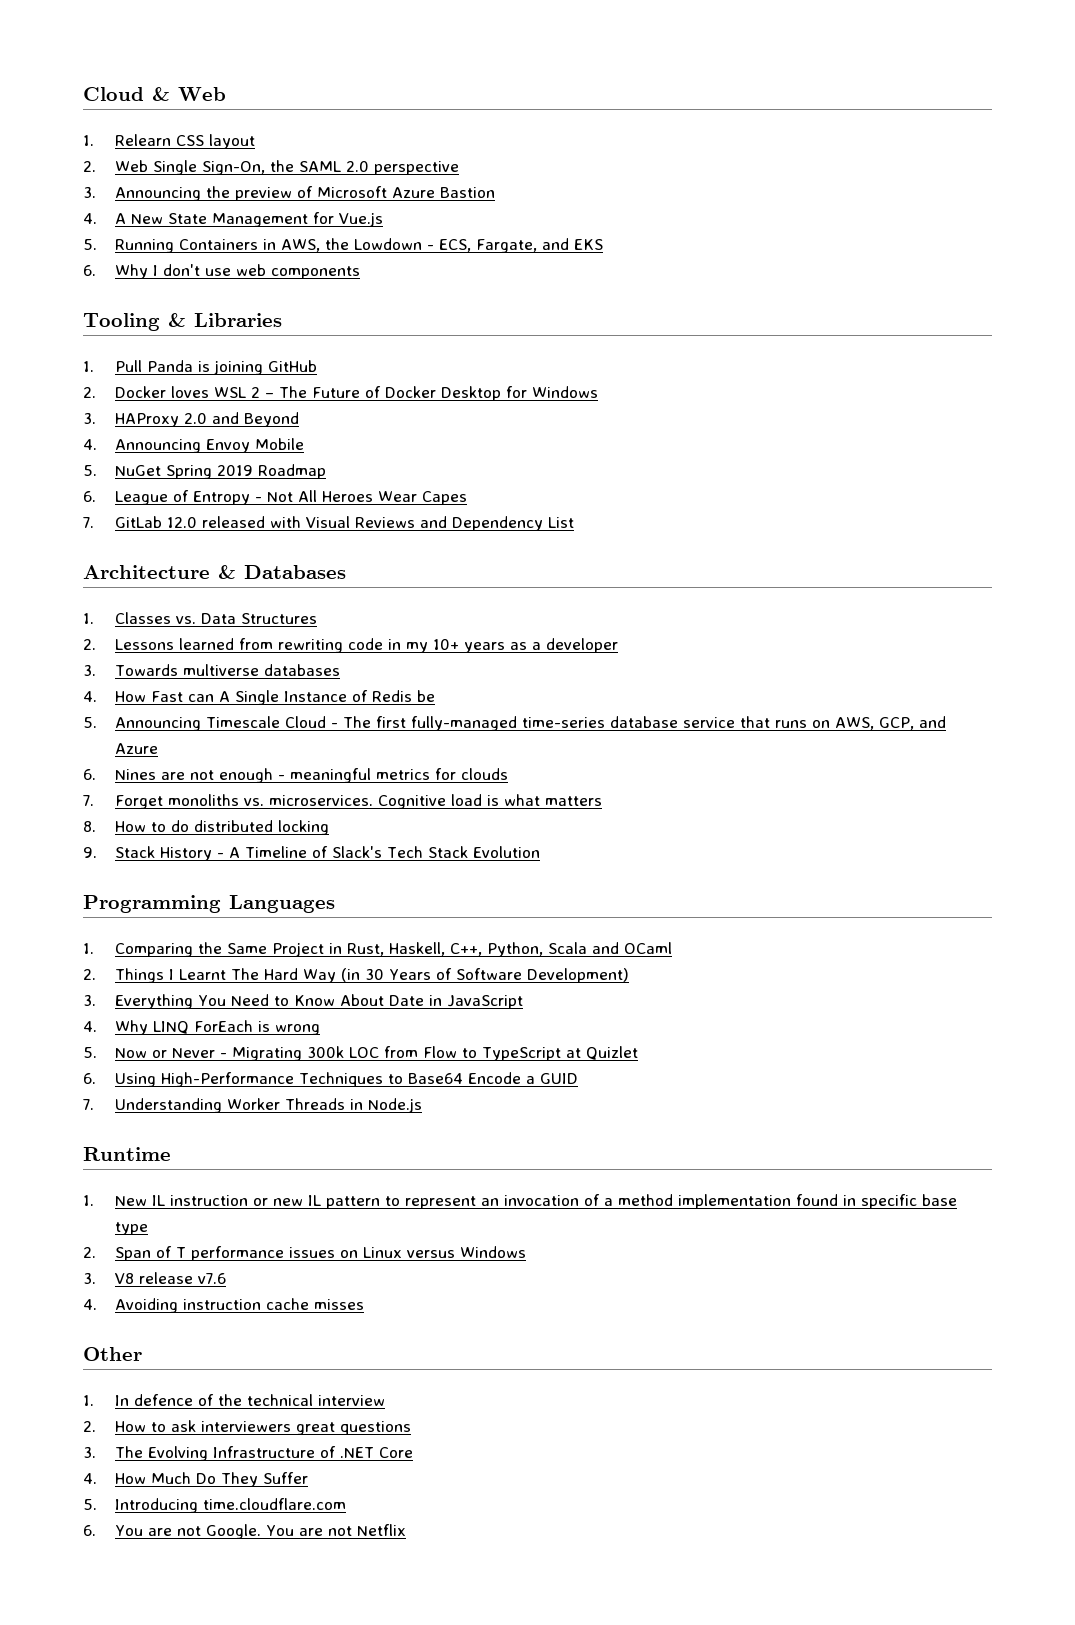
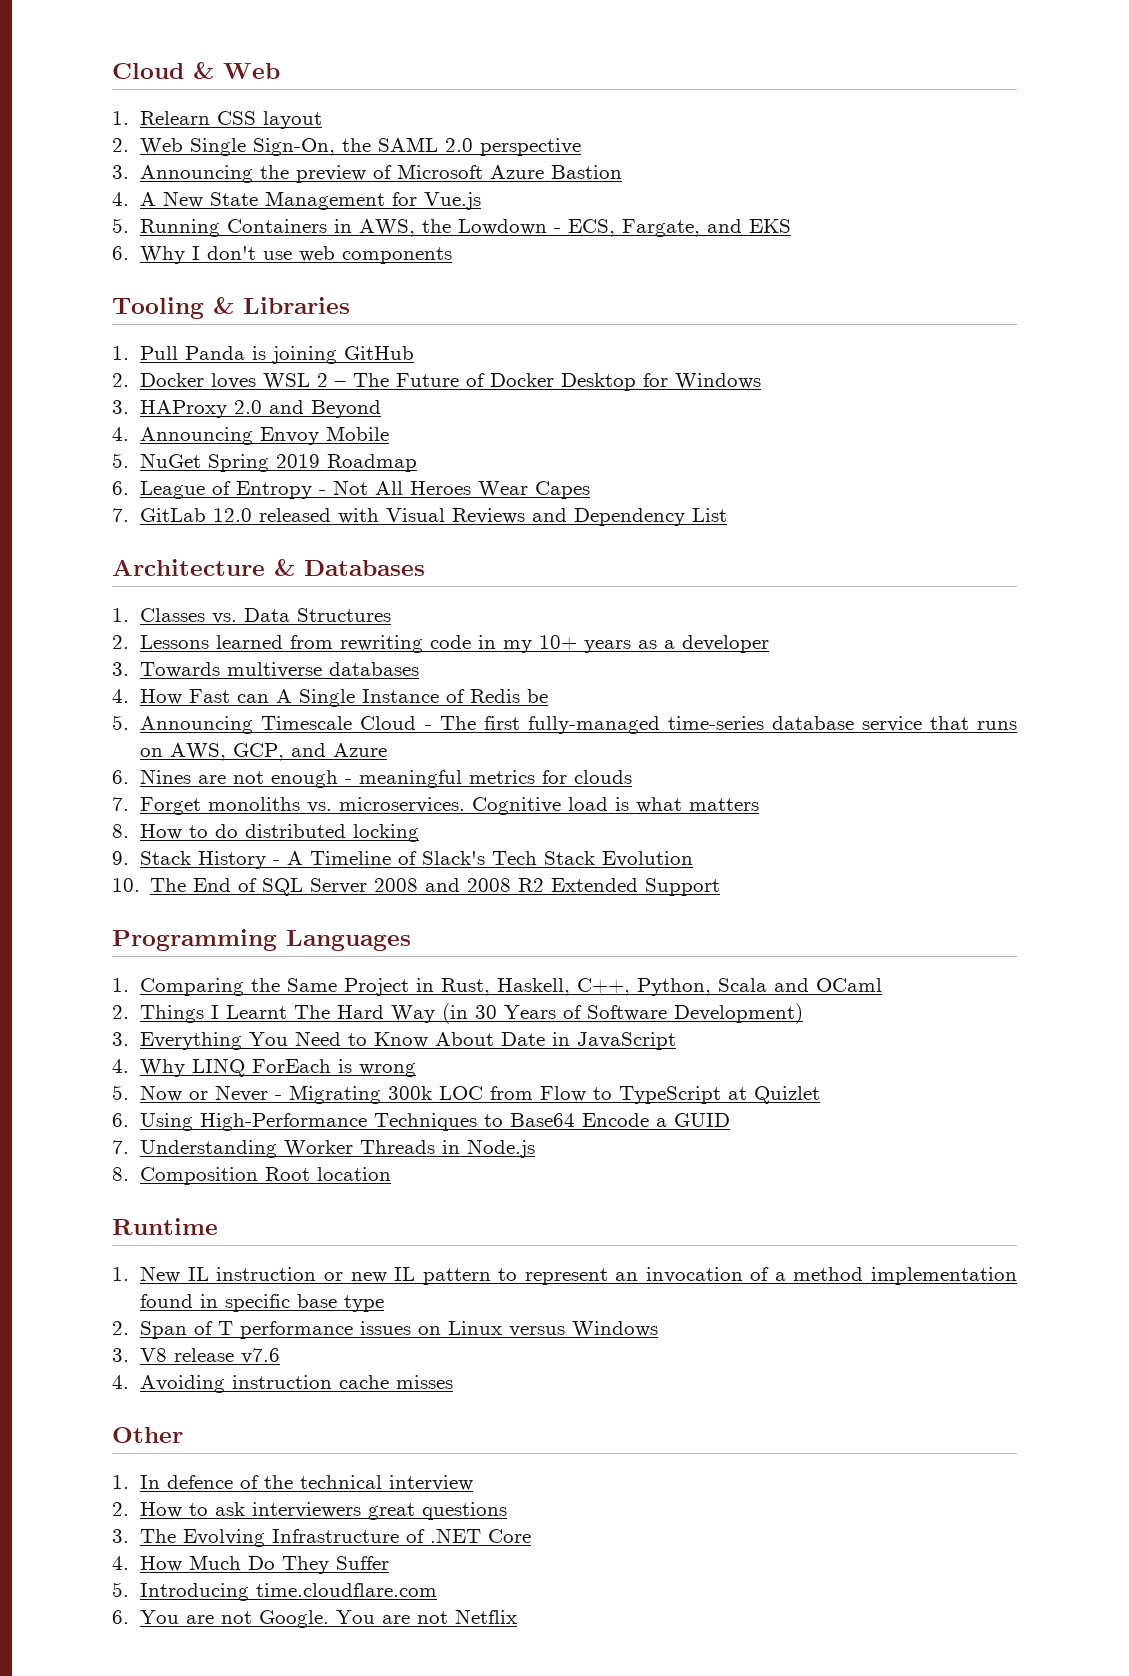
(540, 852) none -> [112,878,721,896] // 10. The End of SQL Server 2008 and 2008 R2 Extended Support
(422, 1105) none -> [112,1167,392,1185] // 8. Composition Root location

